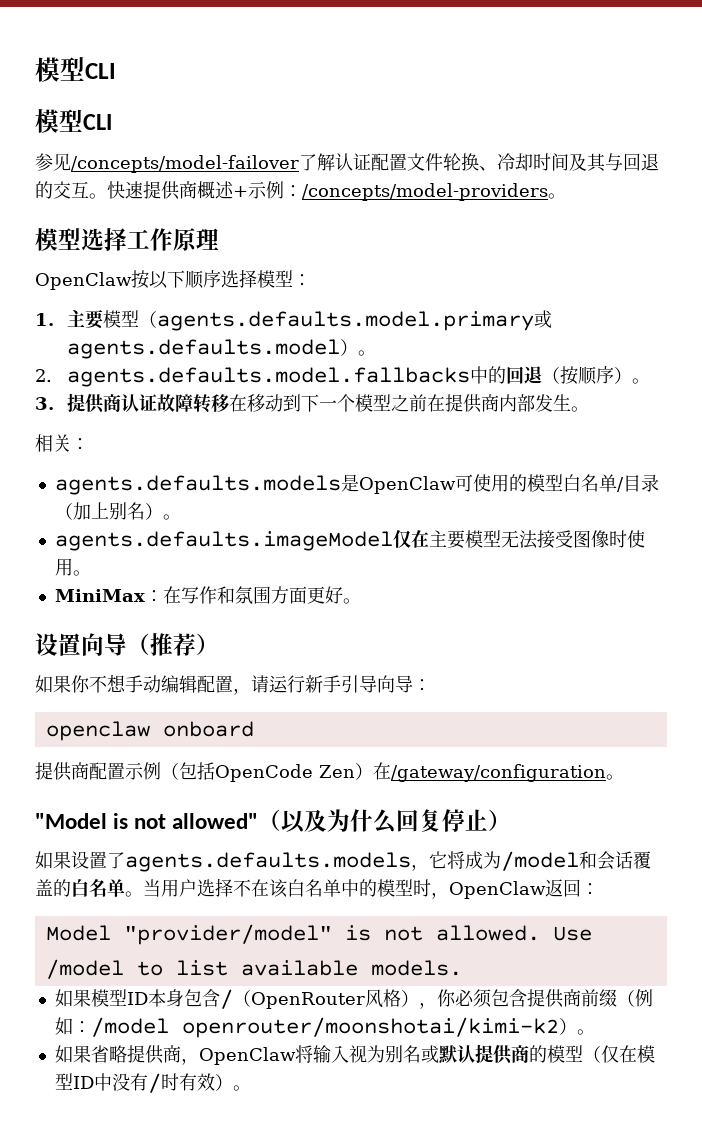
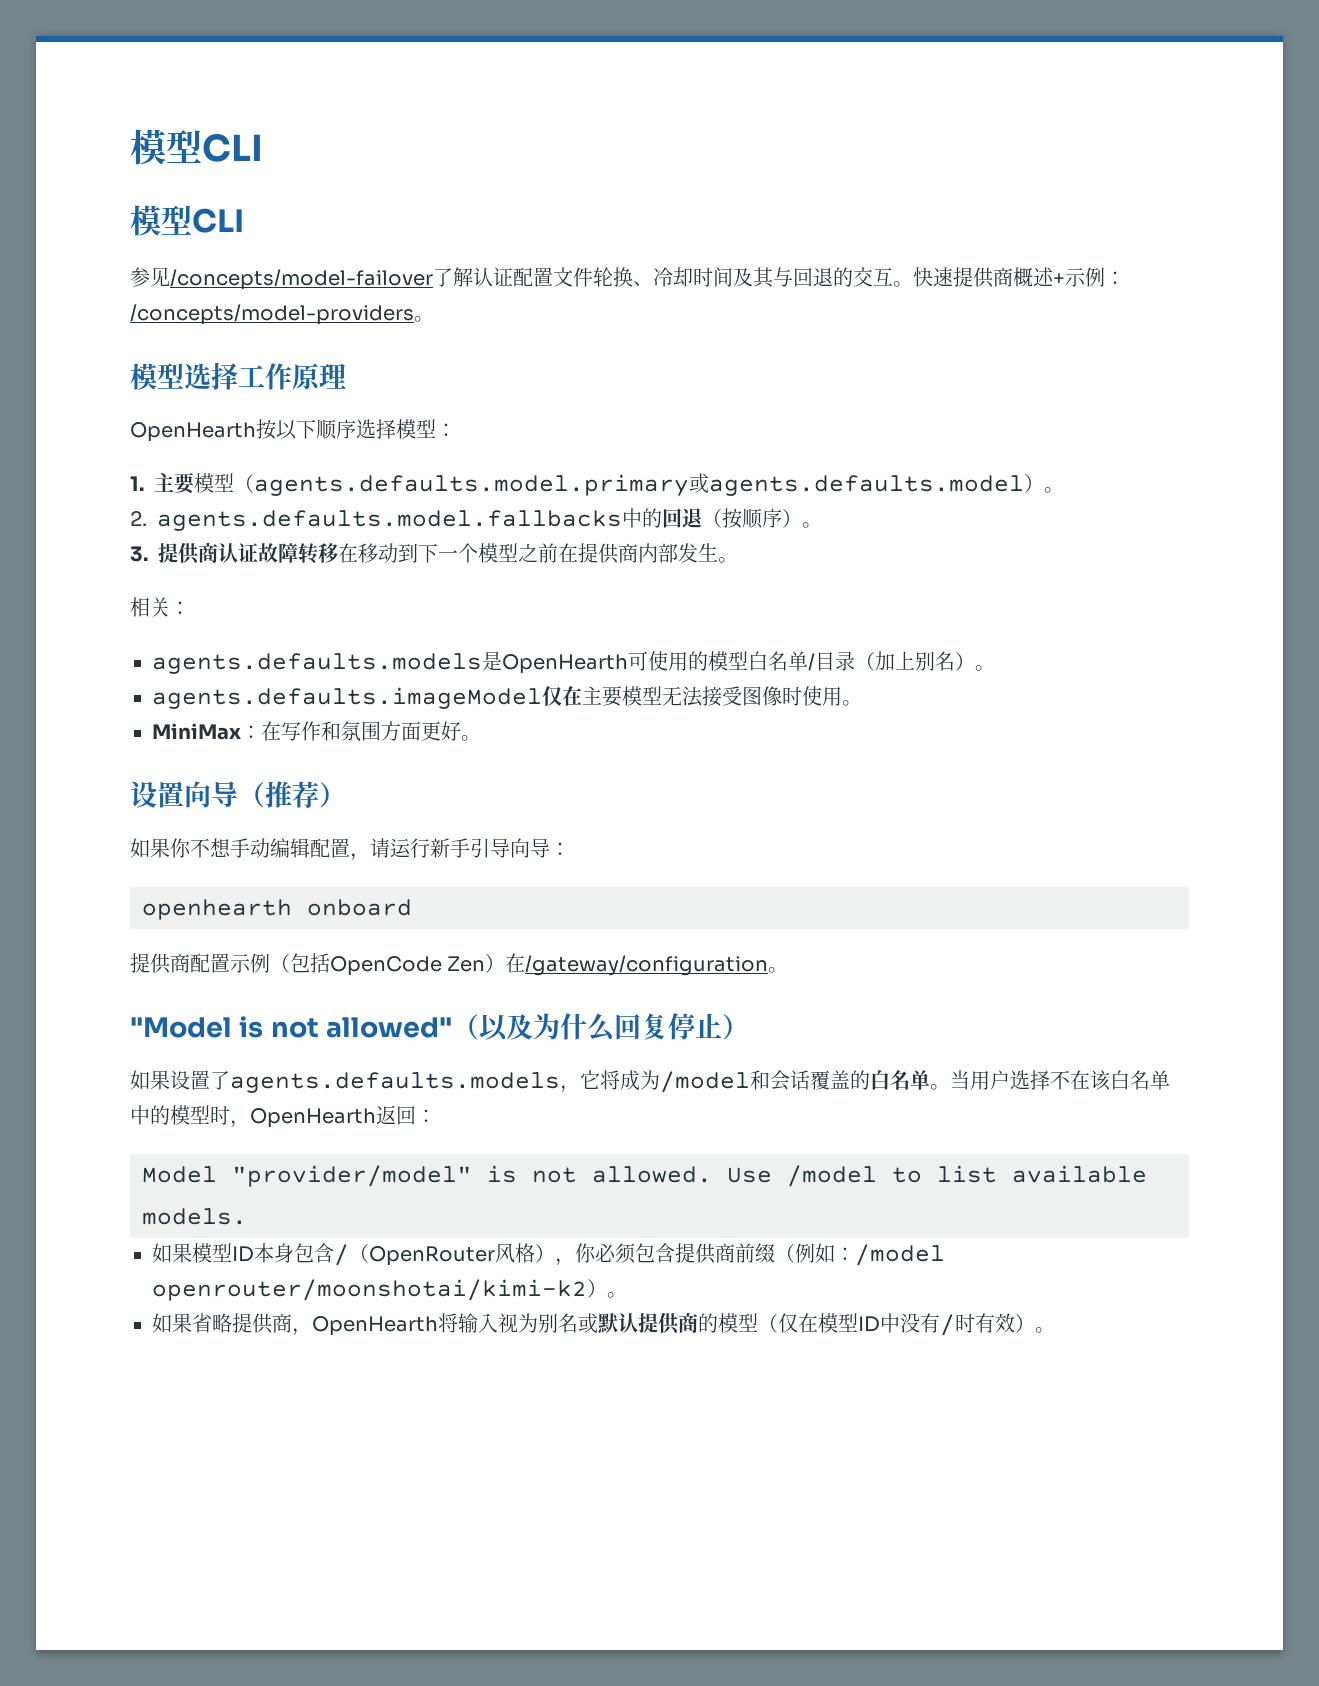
[35,272,132,290] OpenClaw -> [130,422,256,442] OpenHearth
[358,476,456,494] OpenClaw -> [502,654,628,674] OpenHearth
[45,721,150,741] openclaw -> [142,899,292,920] openhearth
[449,881,546,899] OpenClaw -> [250,1108,376,1128] OpenHearth
[198,1047,296,1065] OpenClaw -> [312,1316,438,1336] OpenHearth

